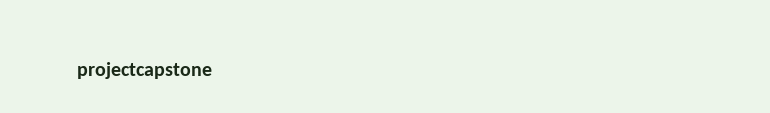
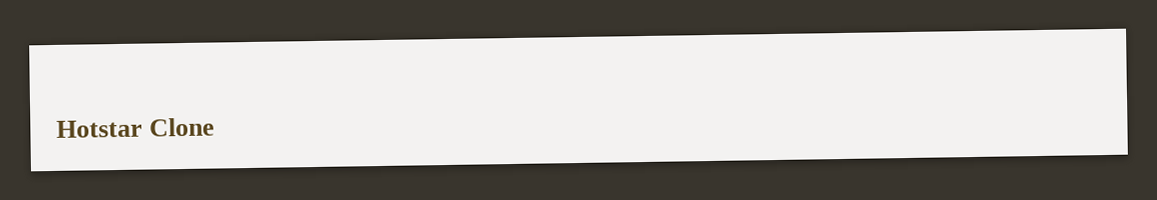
[77,62,212,79] projectcapstone -> [56,117,216,138] Hotstar Clone

